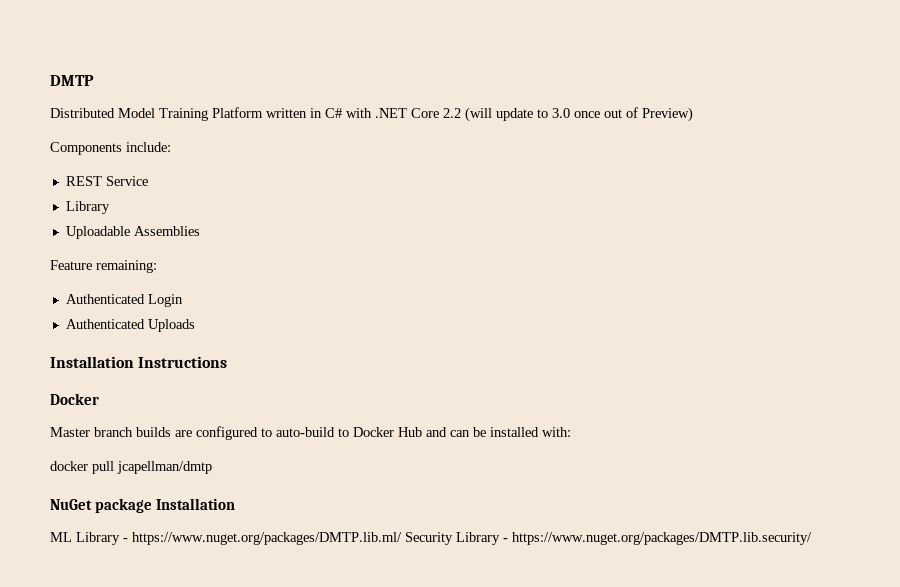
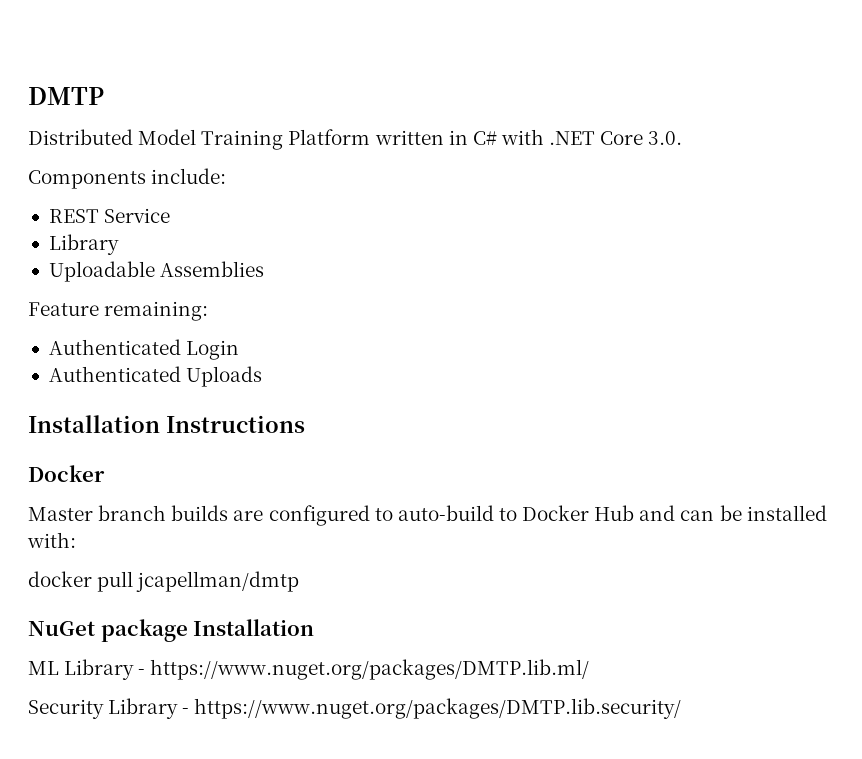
[443,107,693,122] 2.2 (will update to 3.0 once out of Preview) -> [648,131,683,145] 3.0.
(402, 538) none -> (590, 669) //

